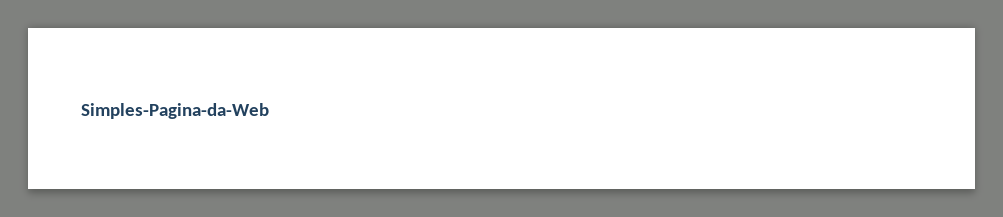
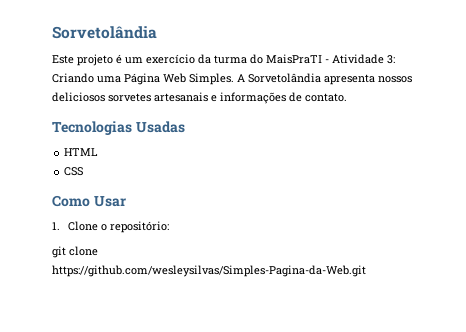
[81,103,269,119] Simples-Pagina-da-Web -> [52,26,157,39] [52,54,395,66] [52,73,412,85] [52,92,347,104] [52,121,185,135] [64,148,99,156] [64,167,84,176] [52,195,126,207] [52,221,169,233] [52,246,98,258] [52,265,366,277] Sorvetolândia // Este projeto é um exercício da turma do MaisPraTI - Atividade 3: Criando uma Página Web Simples. A Sorvetolândia apresenta nossos deliciosos sorvetes artesanais e informações de contato. // Tecnologias Usadas // HTML // CSS // Como Usar // 1. Clone o repositório: // git clone https://github.com/wesleysilvas/Simples-Pagina-da-Web.git

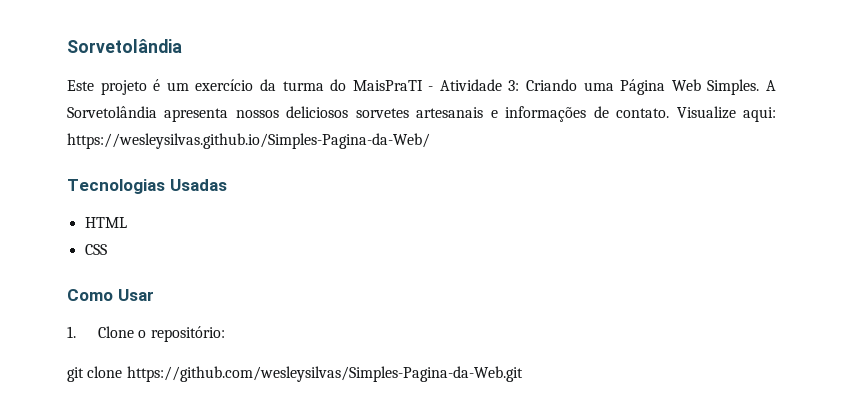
(347, 97) none -> [676,106,777,122] [67,133,430,149] Visualize aqui: https://wesleysilvas.github.io/Simples-Pagina-da-Web/

